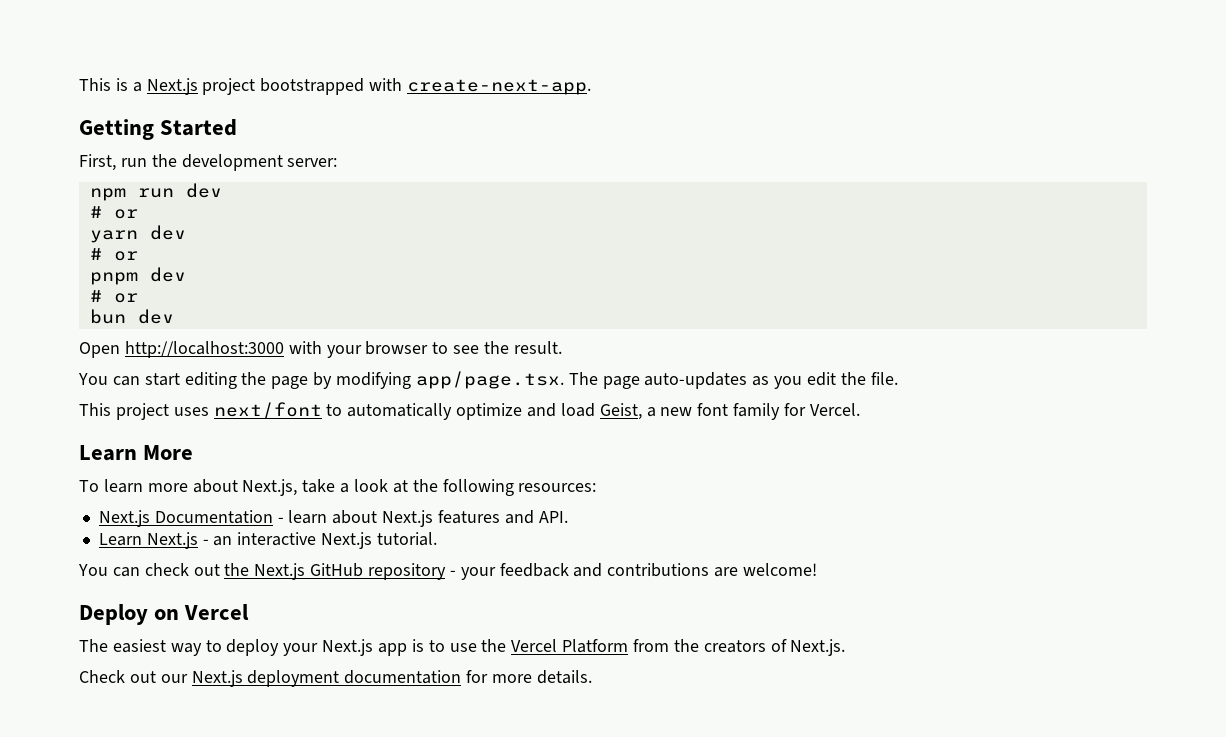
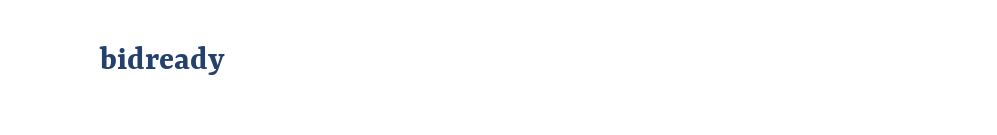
[79,78,592,95] [79,119,238,140] [79,154,338,171] [89,183,222,201] [89,206,138,219] [89,225,186,243] [89,248,138,261] [89,267,186,285] [89,290,138,303] [89,309,174,324] [79,341,562,358] [78,371,898,389] [79,402,860,420] [79,445,194,461] [79,479,597,496] [98,510,568,527] [98,532,437,549] [78,563,818,580] [79,604,250,625] [79,639,846,656] [79,670,592,687] This is a Next.js project bootstrapped with create-next-app. // Getting Started // First, run the development server: // npm run dev // # or // yarn dev // # or // pnpm dev // # or // bun dev // Open http://localhost:3000 with your browser to see the result. // You can start editing the page by modifying app/page.tsx. The page auto-updates as you edit the file. // This project uses next/font to automatically optimize and load Geist, a new font family for Vercel. // Learn More // To learn more about Next.js, take a look at the following resources: // Next.js Documentation - learn about Next.js features and API. // Learn Next.js - an interactive Next.js tutorial. // You can check out the Next.js GitHub repository - your feedback and contributions are welcome! // Deploy on Vercel // The easiest way to deploy your Next.js app is to use the Vercel Platform from the creators of Next.js. // Check out our Next.js deployment documentation for more details. -> [99,46,225,75] bidready

